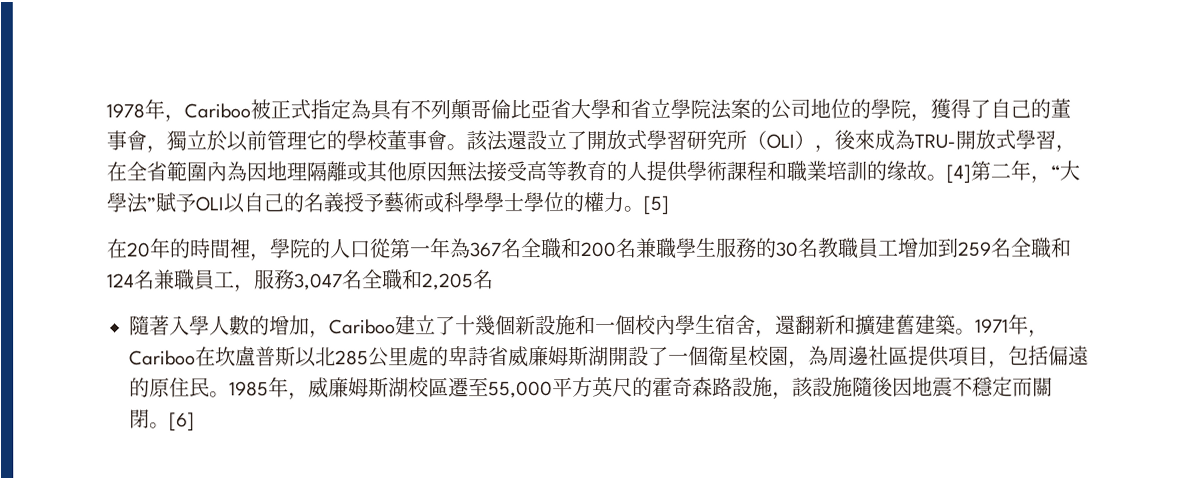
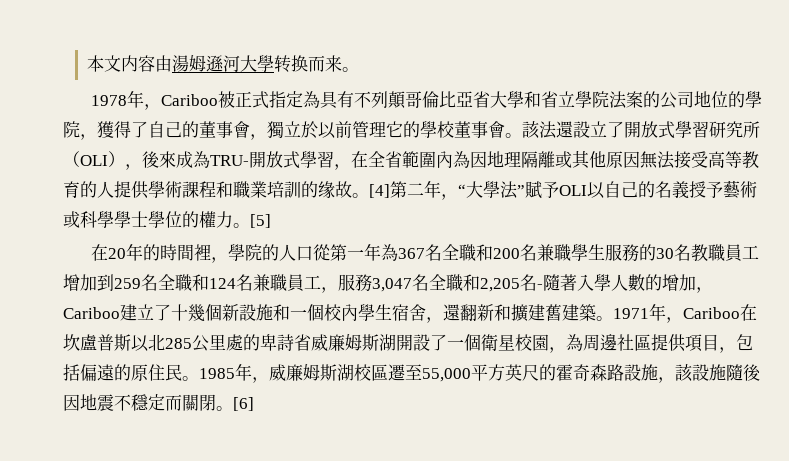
(106, 111) none -> [87,54,360,73] 本文内容由湯姆遜河大學转换而来。 //
(494, 279) // -> [537,284,543,289] -

